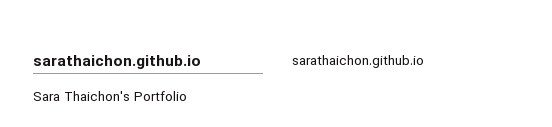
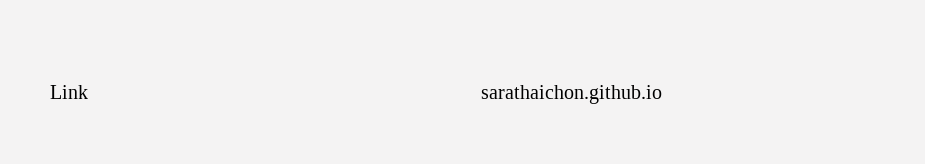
[33,55,201,69] [33,91,187,101] [292,55,424,68] sarathaichon.github.io // Sara Thaichon's Portfolio sarathaichon.github.io -> [50,85,88,99] [481,85,662,104] Link // sarathaichon.github.io

